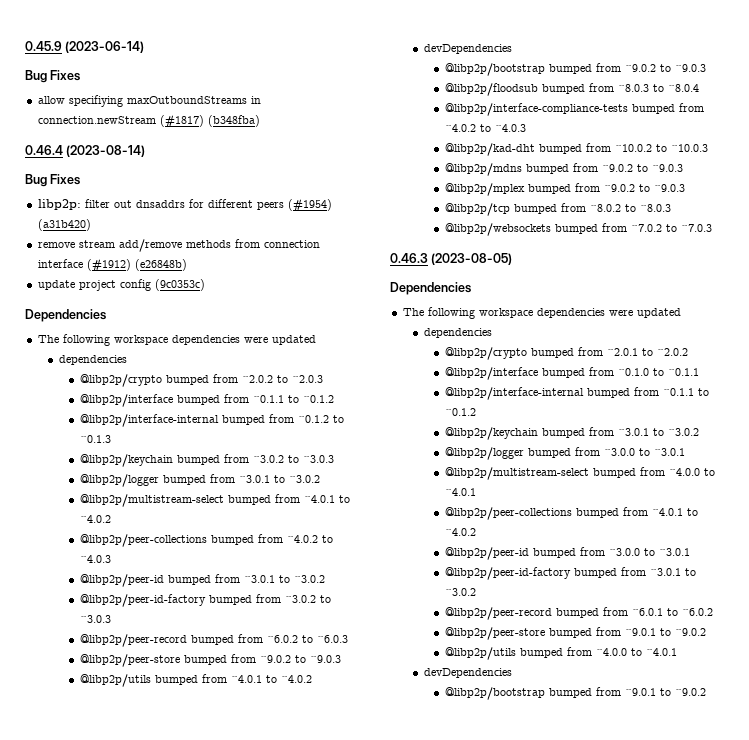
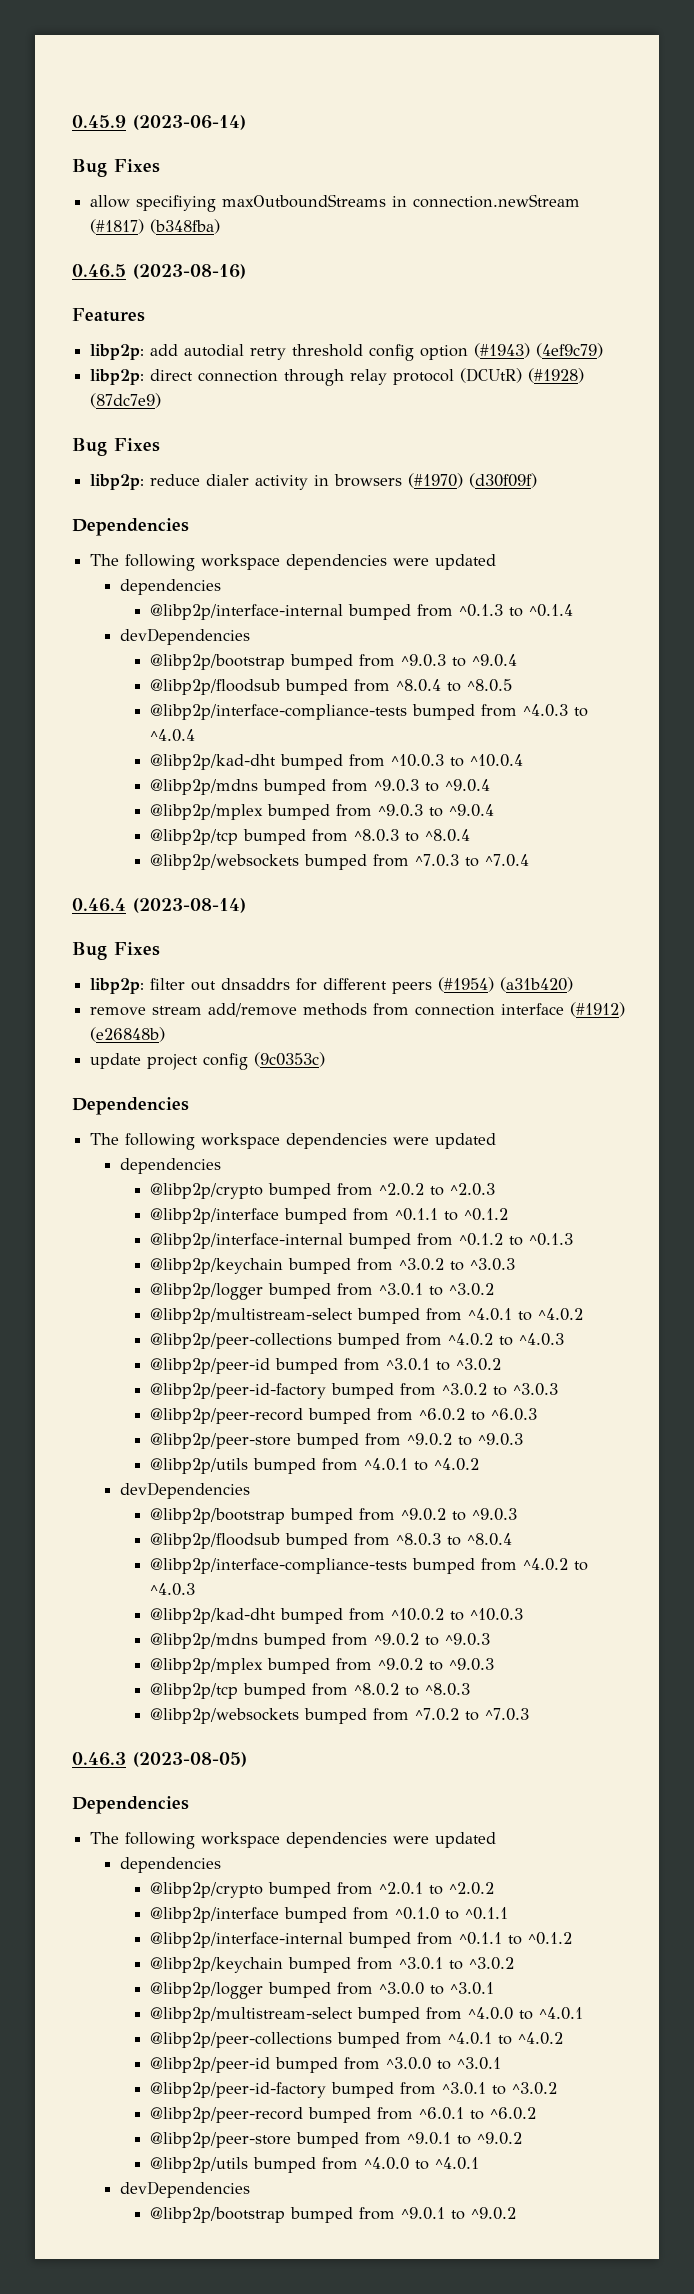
(260, 121) none -> [72,264,246,279] [72,308,145,322] [90,343,604,361] [90,368,585,386] [90,393,162,408] [72,438,160,456] [90,473,538,490] [72,518,189,536] [90,554,497,571] [120,579,222,595] [150,604,574,620] [120,628,251,645] [150,654,518,670] [150,679,513,695] [150,704,589,720] [150,729,196,742] [150,754,524,770] [150,779,491,795] [150,804,495,820] [150,829,471,845] [150,854,530,870] // 0.46.5 (2023-08-16) // Features // libp2p: add autodial retry threshold config option (#1943) (4ef9c79) // libp2p: direct connection through relay protocol (DCUtR) (#1928) (87dc7e9) // Bug Fixes // libp2p: reduce dialer activity in browsers (#1970) (d30f09f) // Dependencies // The following workspace dependencies were updated // dependencies // @libp2p/interface-internal bumped from ^0.1.3 to ^0.1.4 // devDependencies // @libp2p/bootstrap bumped from ^9.0.3 to ^9.0.4 // @libp2p/floodsub bumped from ^8.0.4 to ^8.0.5 // @libp2p/interface-compliance-tests bumped from ^4.0.3 to ^4.0.4 // @libp2p/kad-dht bumped from ^10.0.3 to ^10.0.4 // @libp2p/mdns bumped from ^9.0.3 to ^9.0.4 // @libp2p/mplex bumped from ^9.0.3 to ^9.0.4 // @libp2p/tcp bumped from ^8.0.3 to ^8.0.4 // @libp2p/websockets bumped from ^7.0.3 to ^7.0.4

